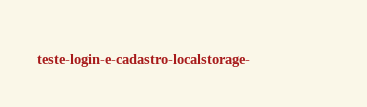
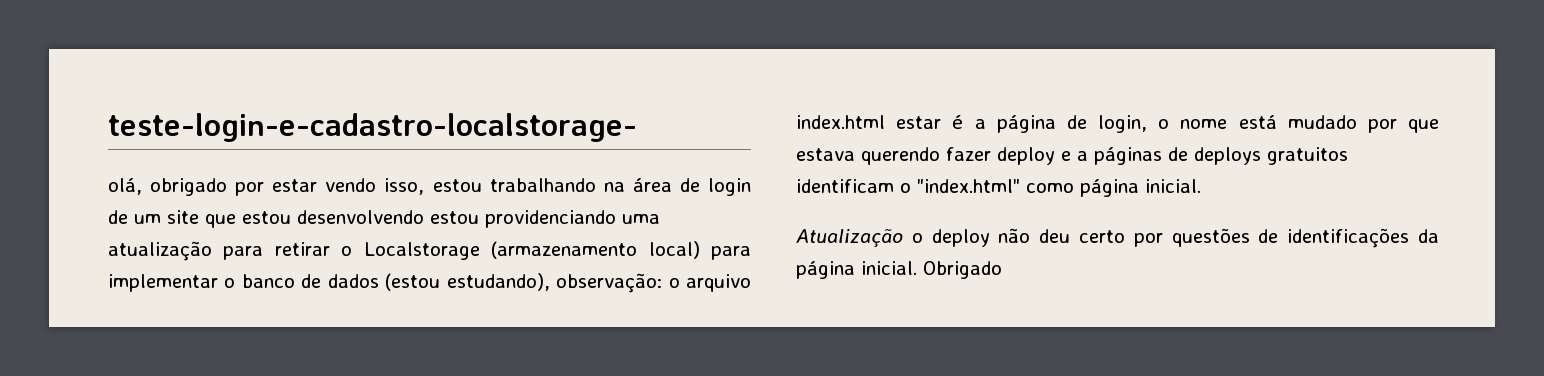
(250, 60) none -> [108,178,751,196] [108,210,660,228] [108,241,751,261] [108,273,752,293] [796,115,1439,133] [796,147,1348,165] [796,179,1201,197] [796,228,1439,248] [796,261,1002,279] // olá, obrigado por estar vendo isso, estou trabalhando na área de login de um site que estou desenvolvendo estou providenciando uma atualização para retirar o Localstorage (armazenamento local) para implementar o banco de dados (estou estudando), observação: o arquivo index.html estar é a página de login, o nome está mudado por que estava querendo fazer deploy e a páginas de deploys gratuitos identificam o "index.html" como página inicial. // Atualização o deploy não deu certo por questões de identificações da página inicial. Obrigado

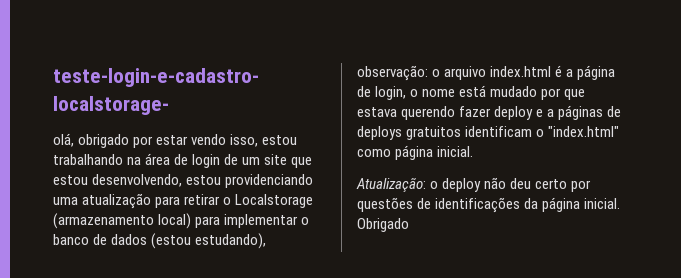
[297,210,424,224] desenvolvendo -> [92,174,183,187] desenvolvendo,
[896,116,942,129] estar -> (552, 71) none
[796,229,903,247] Atualização -> [356,178,426,192] Atualização:

